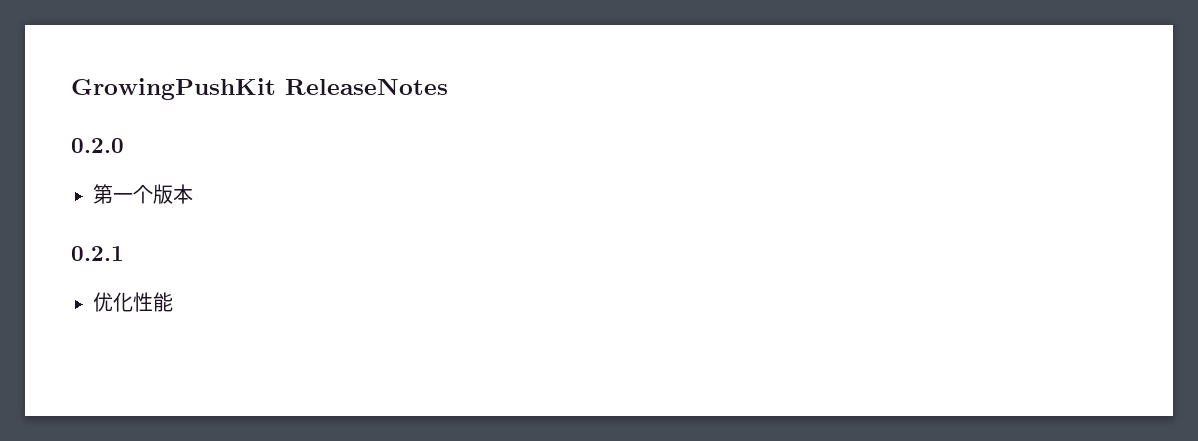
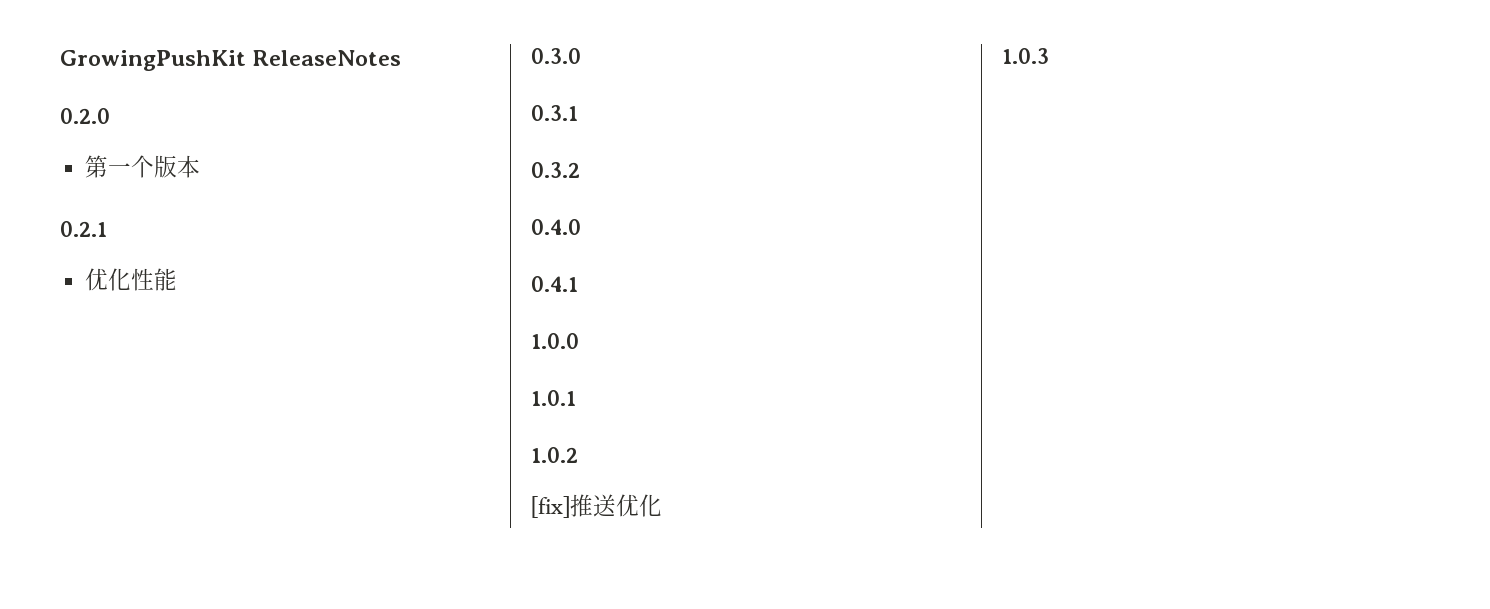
(173, 302) none -> [531,48,581,64] [531,105,578,121] [531,162,580,178] [531,219,581,235] [531,276,578,292] [531,333,579,349] [531,390,576,406] [531,447,578,463] [531,494,662,518] [1002,48,1049,64] // 0.3.0 // 0.3.1 // 0.3.2 // 0.4.0 // 0.4.1 // 1.0.0 // 1.0.1 // 1.0.2 // [fix]推送优化 // 1.0.3

